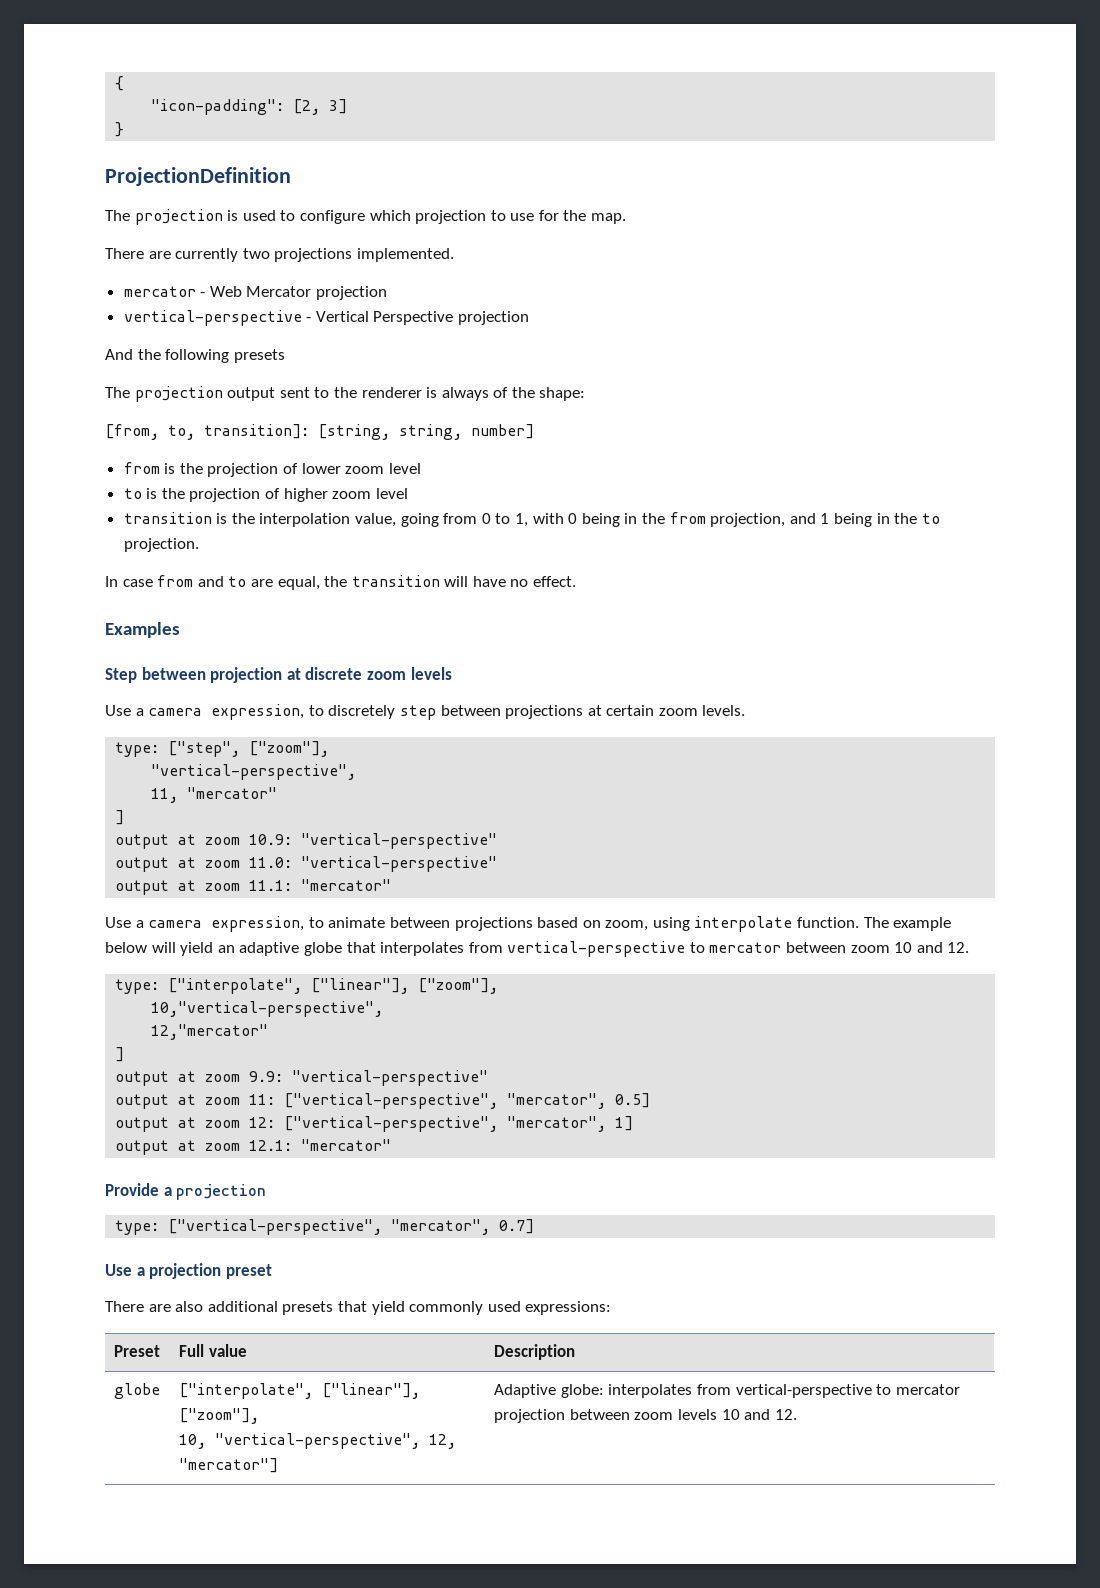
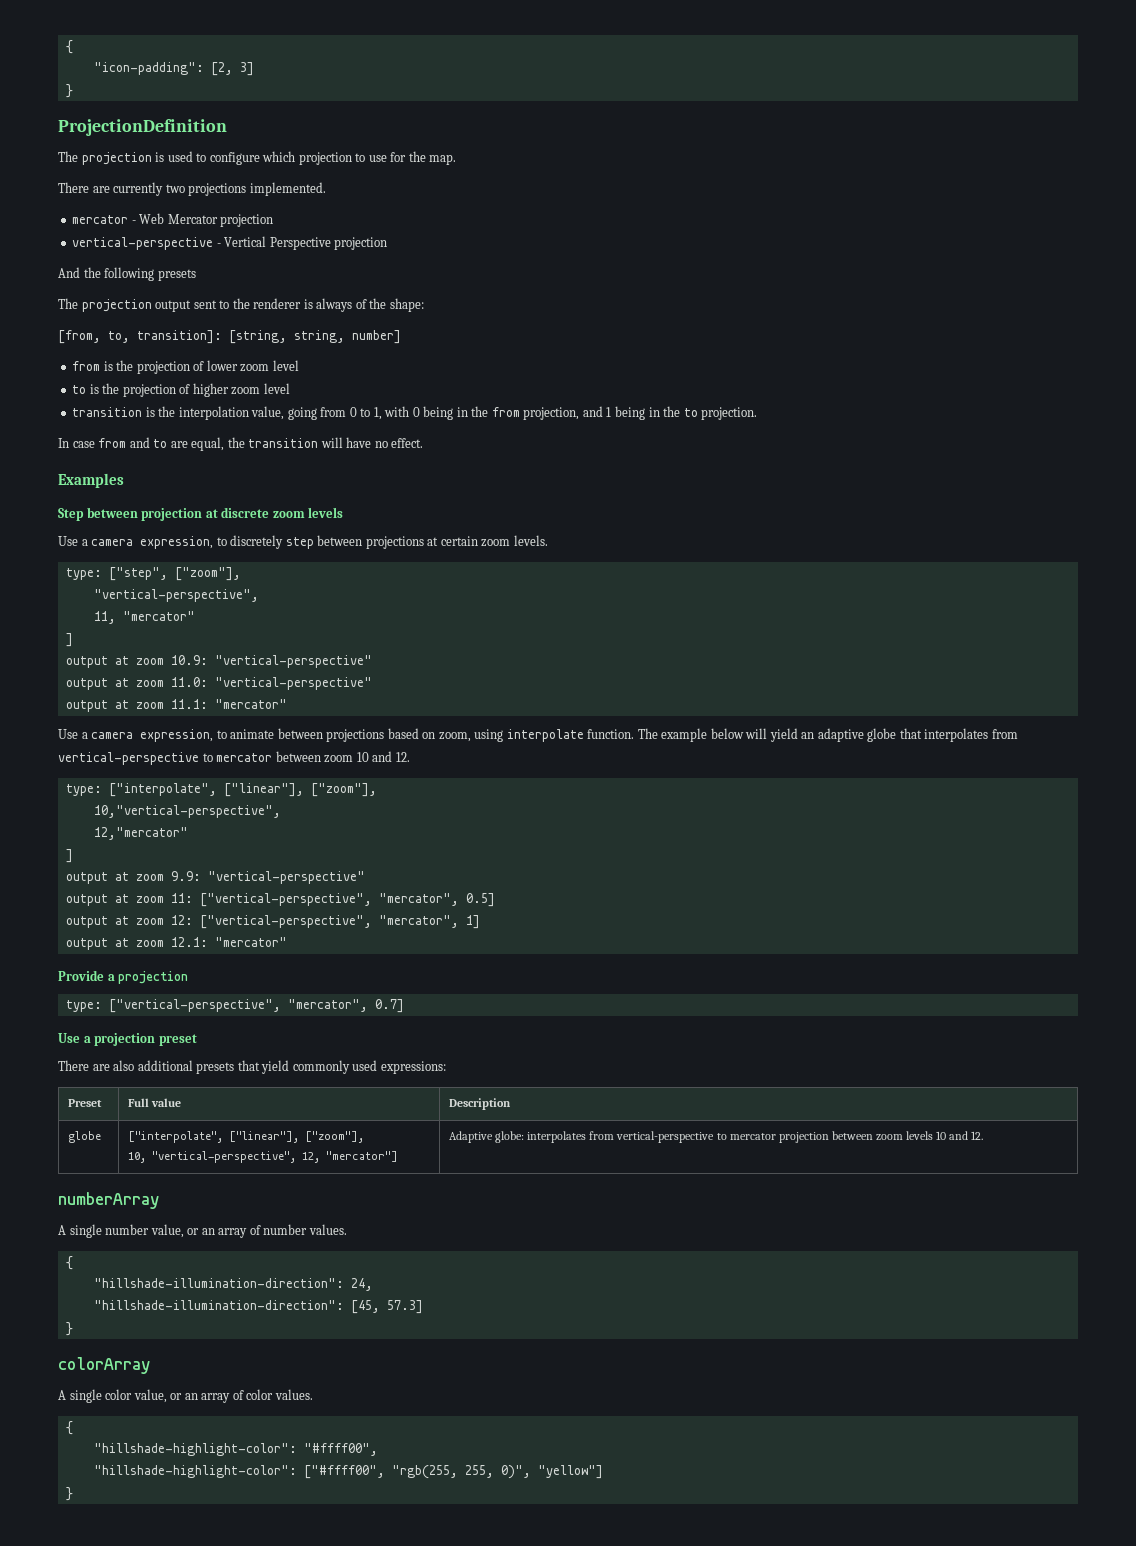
(797, 1414) none -> [58,1192,160,1209] [58,1224,347,1238] [65,1256,73,1270] [93,1278,373,1291] [93,1300,423,1314] [65,1322,73,1336] [58,1357,151,1374] [58,1389,313,1403] [65,1421,73,1435] [93,1443,378,1456] [93,1465,603,1479] [65,1487,73,1501] // numberArray // A single number value, or an array of number values. // { // "hillshade-illumination-direction": 24, // "hillshade-illumination-direction": [45, 57.3] // } // colorArray // A single color value, or an array of color values. // { // "hillshade-highlight-color": "#ffff00", // "hillshade-highlight-color": ["#ffff00", "rgb(255, 255, 0)", "yellow"] // }

